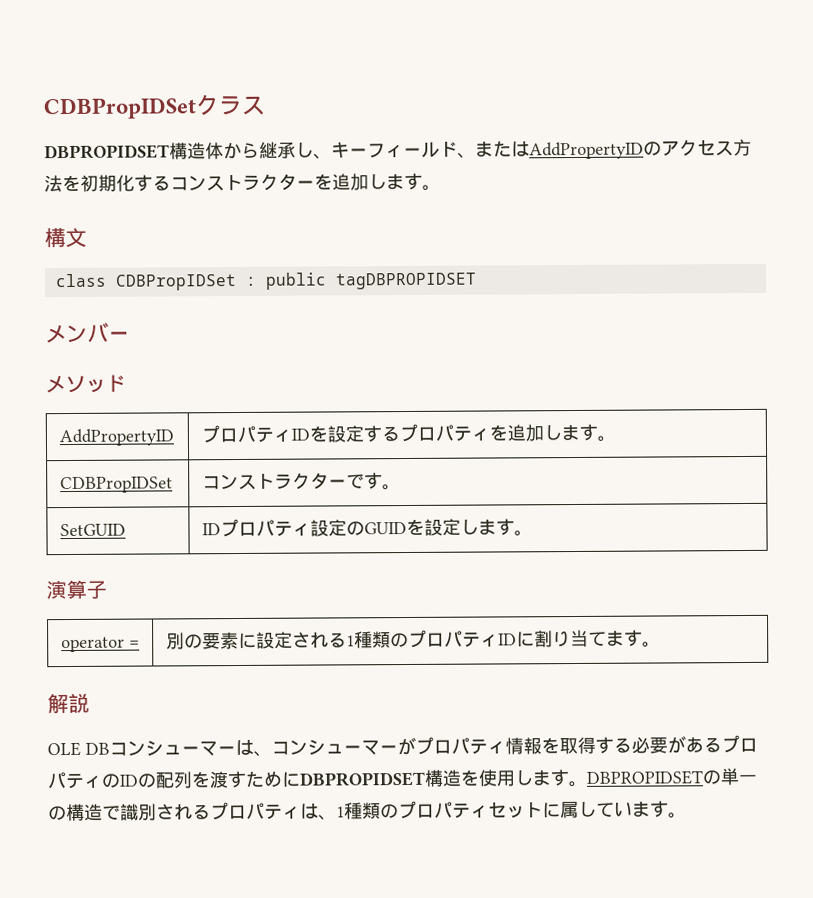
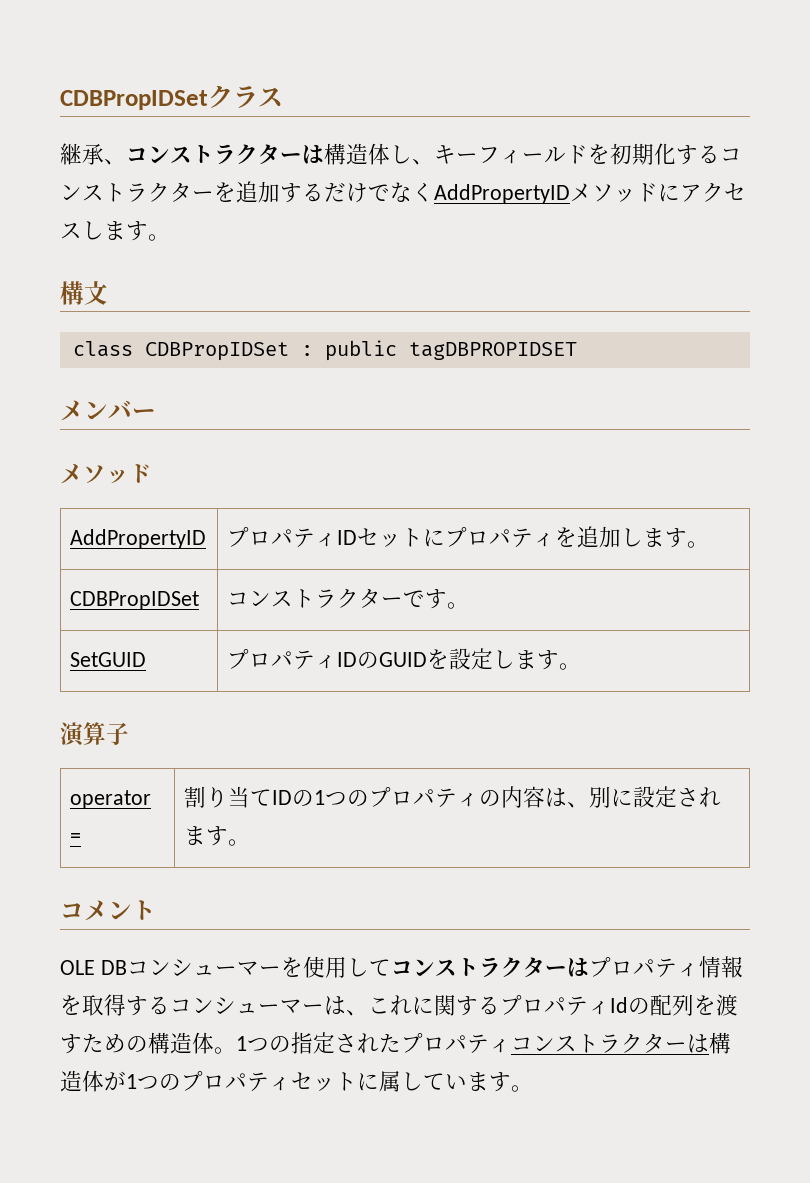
[44,141,296,160] DBPROPIDSET構造体から継承 -> [60,143,390,165] 継承、コンストラクターは構造体
[457,138,752,160] [44,175,63,193] 、またはAddPropertyIDのアクセス方法 -> (588, 154) none
(369, 182) none -> [280,182,746,204] [60,223,82,239] するだけでなくAddPropertyIDメソッドにアクセス
[308,425,400,443] を設定する -> [357,528,446,547] セットに
[201,518,347,538] IDプロパティ設定 -> [227,649,358,669] プロパティID
[165,629,661,650] [47,692,90,714] 別の要素に設定される1種類のプロパティIDに割り当てます。 // 解説 -> [184,786,722,808] [184,826,251,846] [60,900,156,921] 割り当てIDの1つのプロパティの内容は、別に設定されます。 // コメント
[235,736,416,757] は、コンシューマーが -> [280,956,589,978] を使用してコンストラクターは
[631,735,758,754] [47,772,138,790] 必要があるプロパティのID -> [170,995,628,1016] コンシューマーは、これに関するプロパティId
[281,768,757,788] [48,802,381,822] にDBPROPIDSET構造を使用します。DBPROPIDSETの単一の構造で識別されるプロパティは、1種類 -> [126,1032,731,1054] [60,1070,159,1092] の構造体。1つの指定されたプロパティコンストラクターは構造体が1つ

